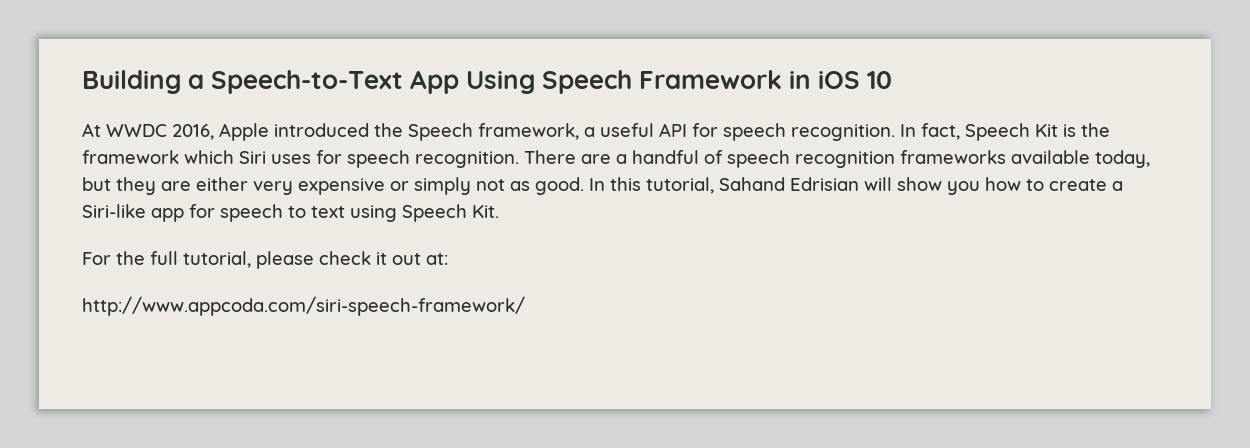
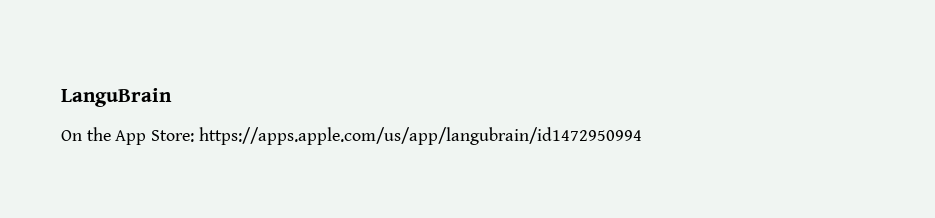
[82,70,893,94] [82,123,1110,141] [82,150,1150,168] [82,177,1123,195] [82,204,499,222] [82,251,448,269] [82,296,525,316] Building a Speech-to-Text App Using Speech Framework in iOS 10 // At WWDC 2016, Apple introduced the Speech framework, a useful API for speech recognition. In fact, Speech Kit is the framework which Siri uses for speech recognition. There are a handful of speech recognition frameworks available today, but they are either very expensive or simply not as good. In this tutorial, Sahand Edrisian will show you how to create a Siri-like app for speech to text using Speech Kit. // For the full tutorial, please check it out at: // http://www.appcoda.com/siri-speech-framework/ -> [61,88,172,107] [61,127,642,145] LanguBrain // On the App Store: https://apps.apple.com/us/app/langubrain/id1472950994

